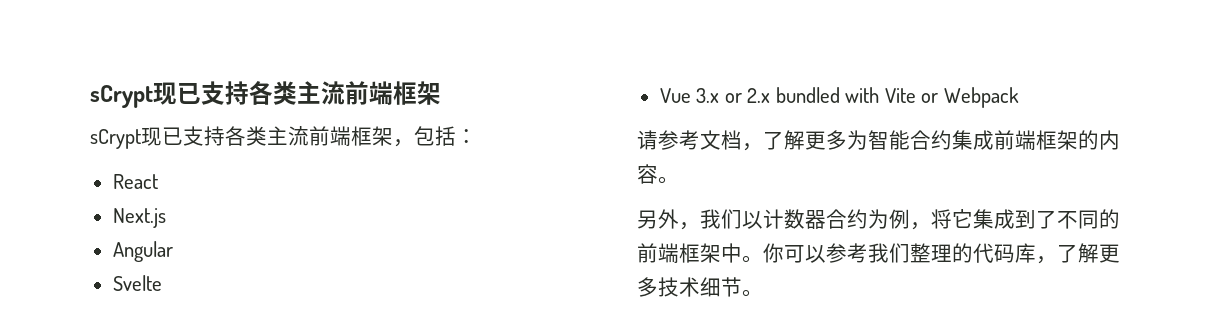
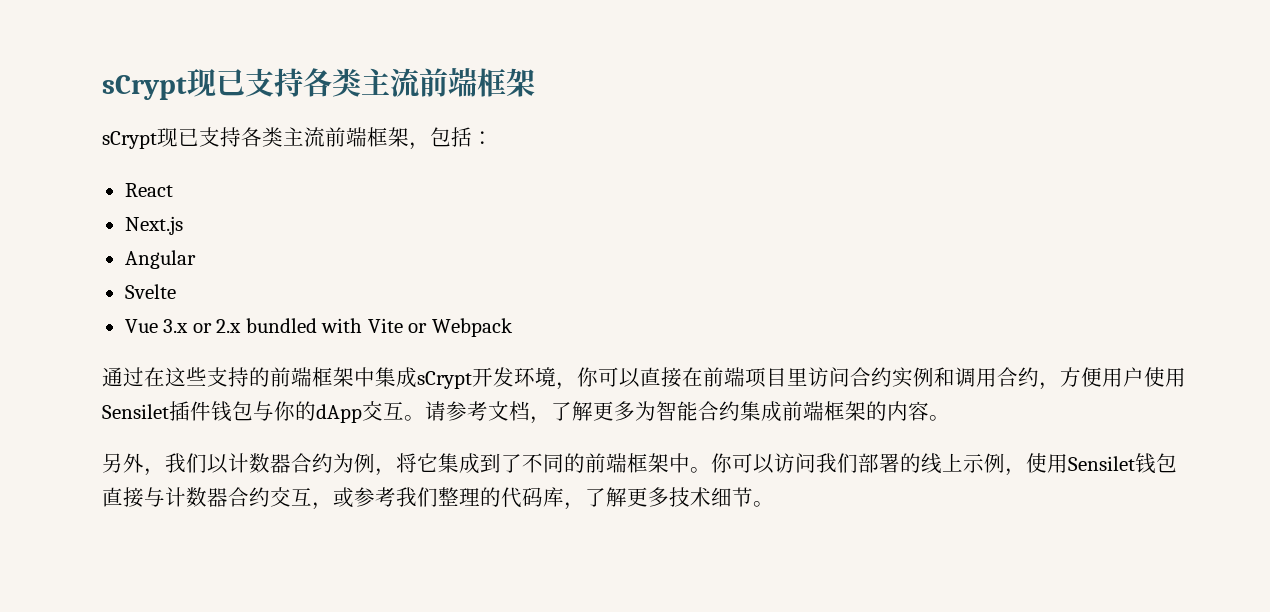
(1019, 97) none -> [102,367,1186,390] [102,401,425,423] 通过在这些支持的前端框架中集成sCrypt开发环境，你可以直接在前端项目里访问合约实例和调用合约，方便用户使用Sensilet插件钱包与你的dApp交互。
(826, 254) none -> [774,453,1177,476] [102,487,354,510] 访问我们部署的线上示例，使用Sensilet钱包直接与计数器合约交互，或

